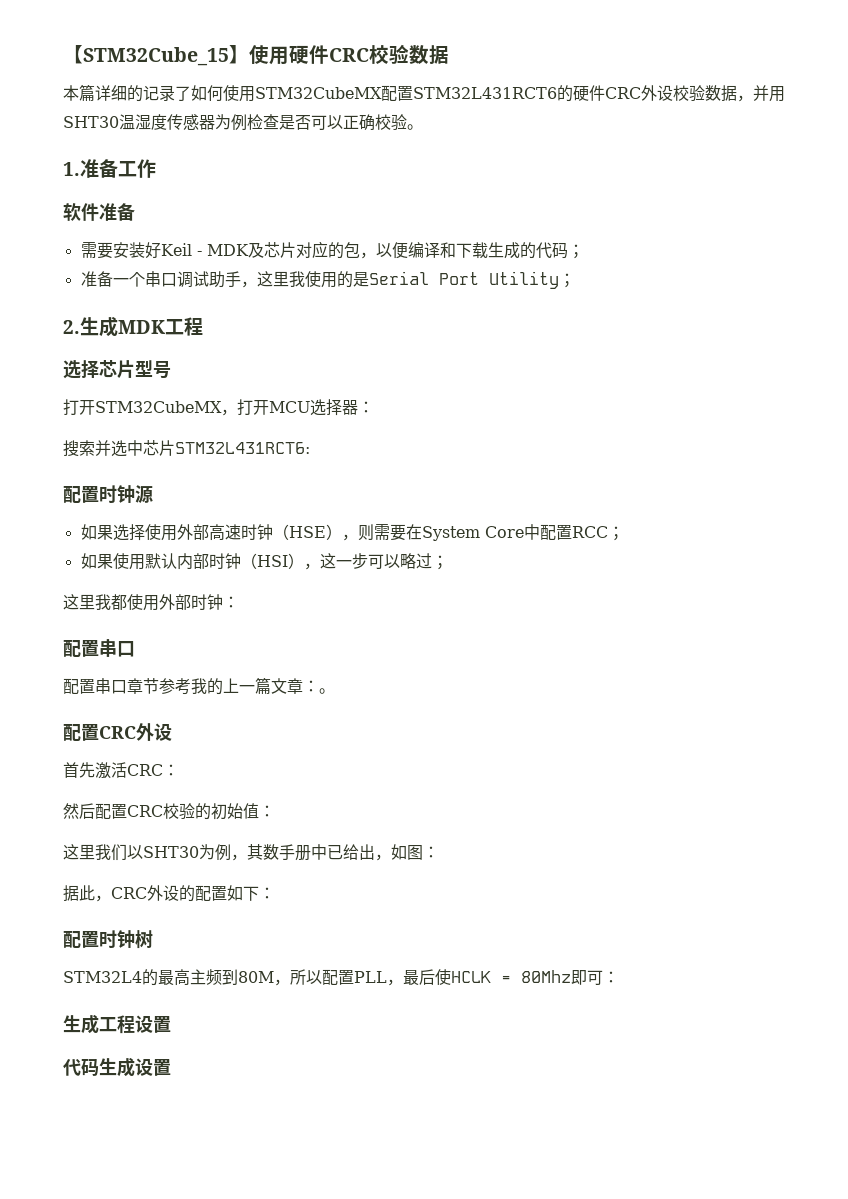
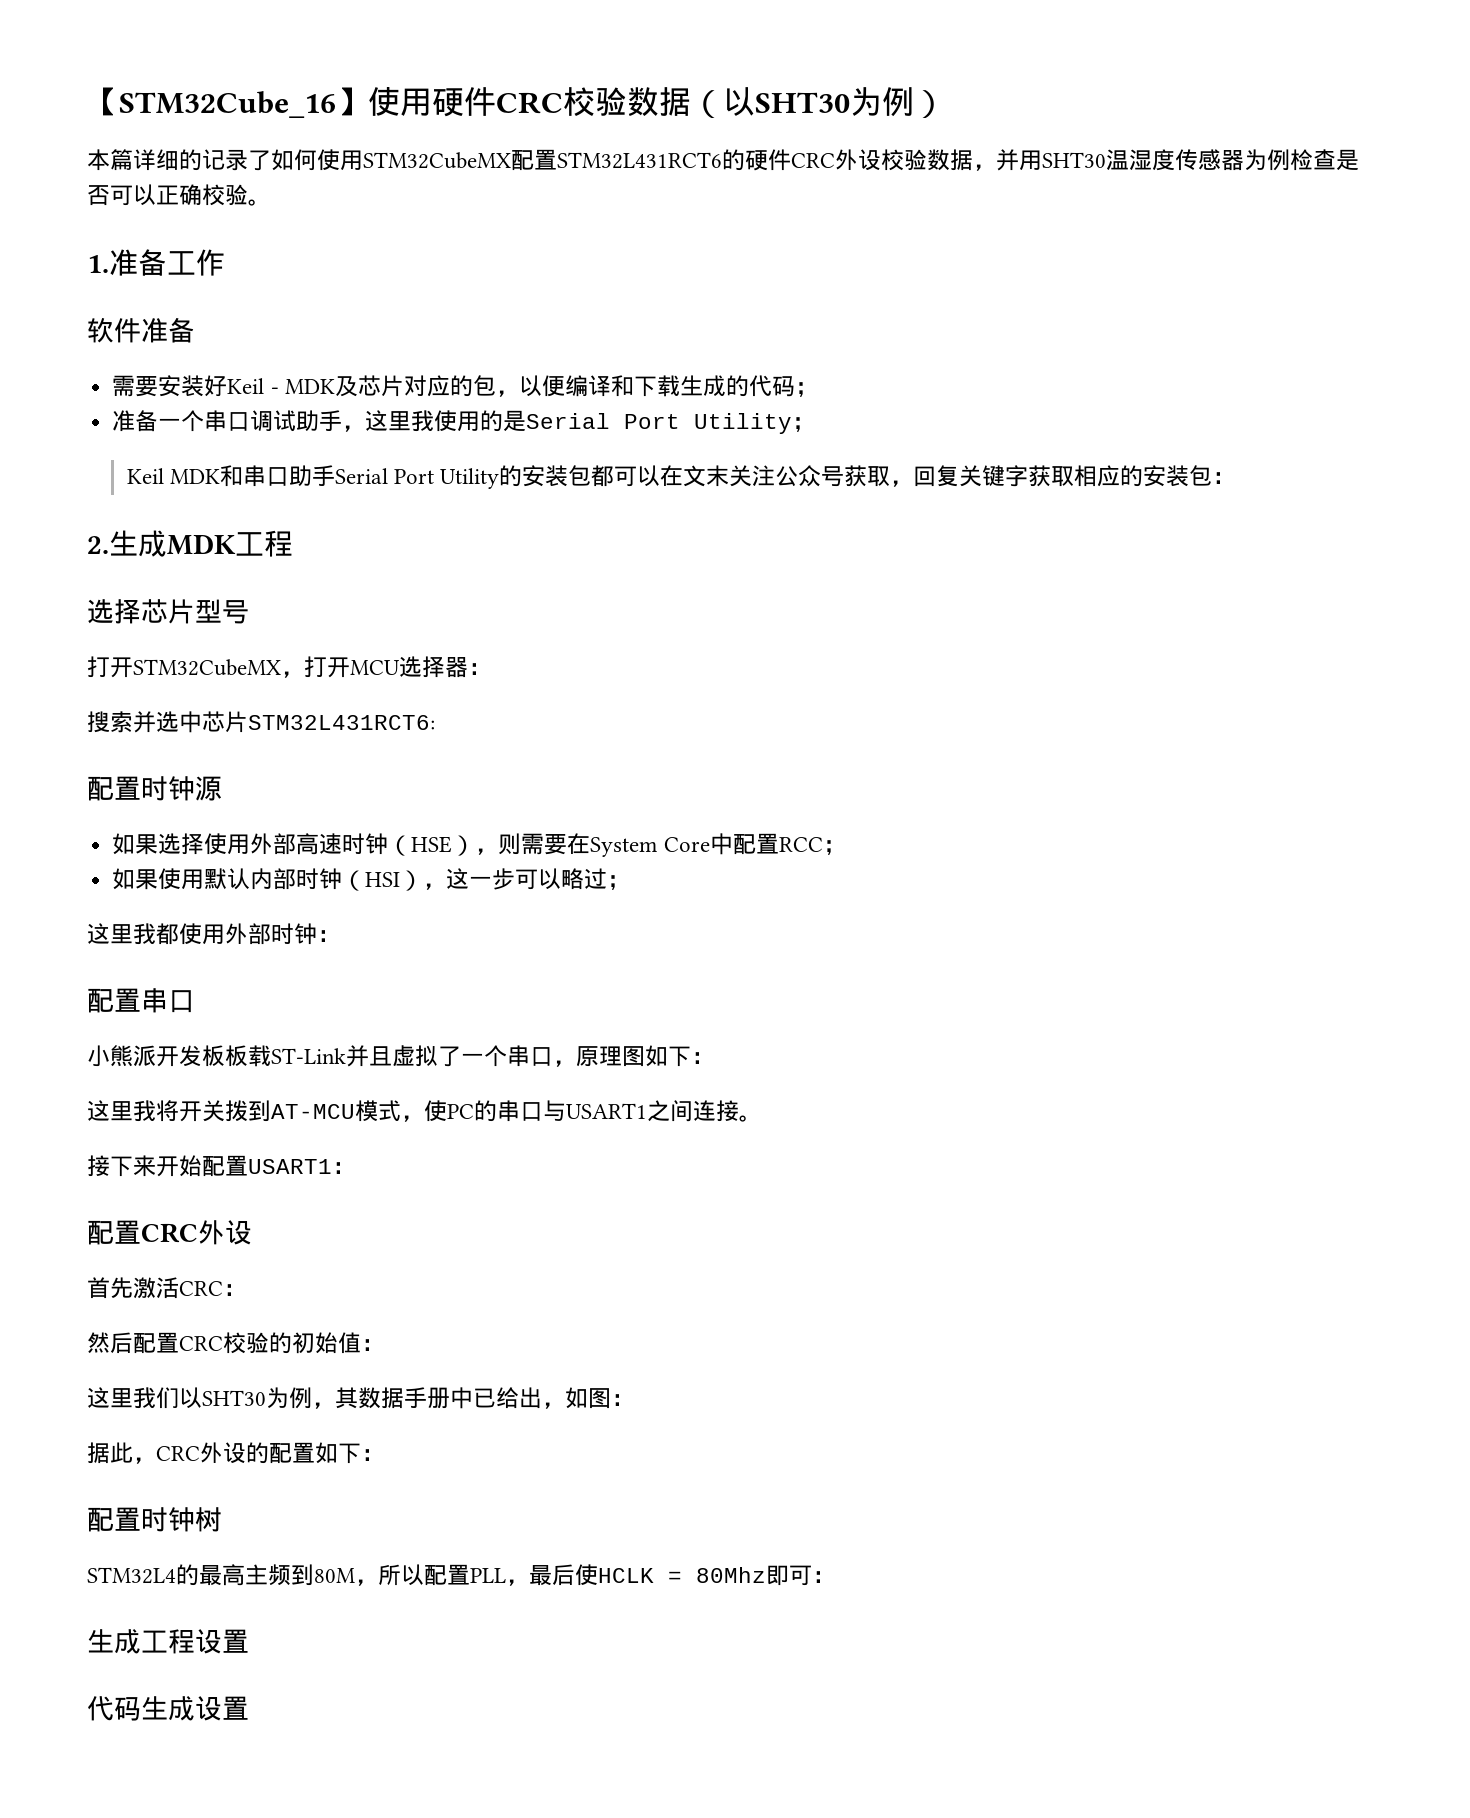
[83,47,229,66] STM32Cube_15 -> [119,91,336,118] STM32Cube_16
(449, 54) none -> [691,87,946,118] （以SHT30为例）
(575, 280) none -> [126,465,1236,489] // Keil MDK和串口助手Serial Port Utility的安装包都可以在文末关注公众号获取，回复关键字获取相应的安装包：
[63,677,335,695] 配置串口章节参考我的上一篇文章：。 -> [87,1045,714,1067] [87,1100,762,1122] [87,1155,355,1177] 小熊派开发板板载ST-Link并且虚拟了一个串口，原理图如下： // 这里我将开关拨到AT-MCU模式，使PC的串口与USART1之间连接。 // 接下来开始配置USART1：
(279, 852) none -> [381,1387,404,1409] 据

